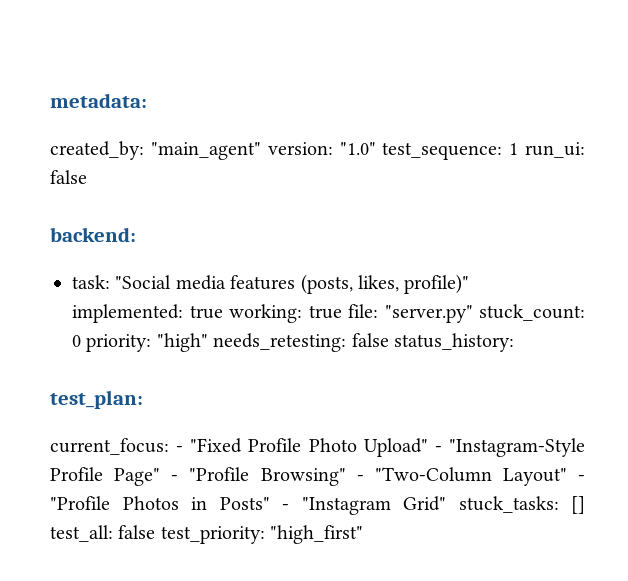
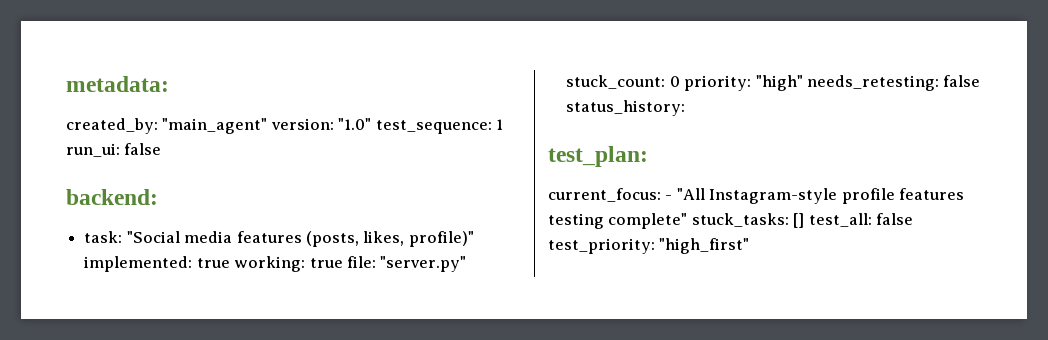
[190,438,586,457] [50,467,585,486] [50,496,446,515] "Fixed Profile Photo Upload" - "Instagram-Style Profile Page" - "Profile Browsing" - "Two-Column Layout" - "Profile Photos in Posts" - "Instagram Grid" -> [676,188,965,204] [548,213,688,229] "All Instagram-style profile features testing complete"

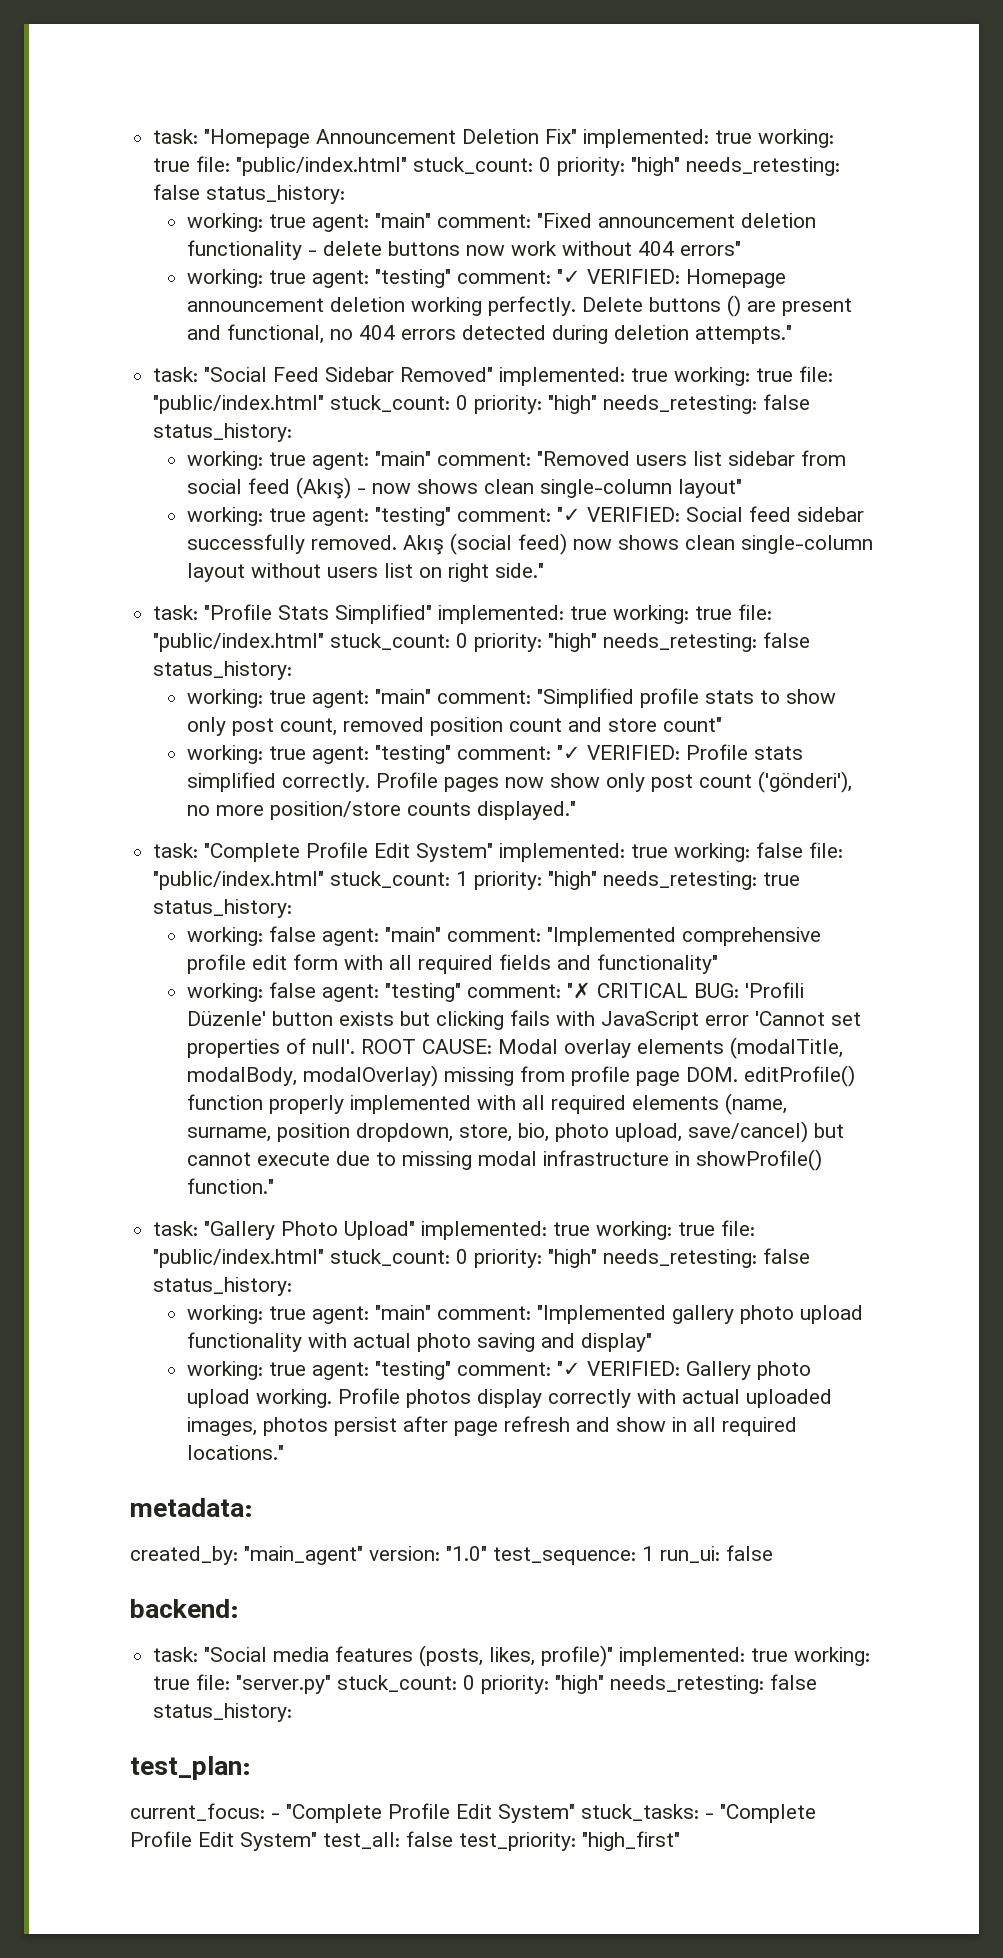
(66, 84) none -> [153,129,835,148] [153,156,841,176] [153,184,346,204] [186,213,816,232] [186,240,741,260] [186,269,786,288] [186,295,852,317] [186,324,792,344] [153,366,834,386] [153,394,811,414] [153,423,293,442] [186,450,846,470] [186,477,742,499] [186,506,864,526] [186,533,873,555] [186,563,544,582] [153,604,773,624] [153,632,811,652] [153,661,293,680] [186,688,836,708] [186,717,722,736] [186,744,803,764] [186,771,852,793] [186,801,576,820] [153,842,844,862] [153,871,801,890] [153,899,293,918] [186,926,821,946] [186,954,718,974] [186,982,804,1002] [186,1010,861,1030] [186,1037,843,1059] [186,1065,855,1087] [186,1093,787,1115] [186,1121,844,1143] [186,1149,822,1171] [186,1178,274,1194] [153,1220,756,1240] [153,1248,811,1268] [153,1277,293,1296] [186,1305,863,1324] [186,1332,652,1352] [186,1361,811,1380] [186,1388,832,1408] [186,1416,797,1436] [186,1445,284,1460] task: "Homepage Announcement Deletion Fix" implemented: true working: true file: "public/index.html" stuck_count: 0 priority: "high" needs_retesting: false status_history: // working: true agent: "main" comment: "Fixed announcement deletion functionality - delete buttons now work without 404 errors" // working: true agent: "testing" comment: "✓ VERIFIED: Homepage announcement deletion working perfectly. Delete buttons () are present and functional, no 404 errors detected during deletion attempts." // task: "Social Feed Sidebar Removed" implemented: true working: true file: "public/index.html" stuck_count: 0 priority: "high" needs_retesting: false status_history: // working: true agent: "main" comment: "Removed users list sidebar from social feed (Akış) - now shows clean single-column layout" // working: true agent: "testing" comment: "✓ VERIFIED: Social feed sidebar successfully removed. Akış (social feed) now shows clean single-column layout without users list on right side." // task: "Profile Stats Simplified" implemented: true working: true file: "public/index.html" stuck_count: 0 priority: "high" needs_retesting: false status_history: // working: true agent: "main" comment: "Simplified profile stats to show only post count, removed position count and store count" // working: true agent: "testing" comment: "✓ VERIFIED: Profile stats simplified correctly. Profile pages now show only post count ('gönderi'), no more position/store counts displayed." // task: "Complete Profile Edit System" implemented: true working: false file: "public/index.html" stuck_count: 1 priority: "high" needs_retesting: true status_history: // working: false agent: "main" comment: "Implemented comprehensive profile edit form with all required fields and functionality" // working: false agent: "testing" comment: "✗ CRITICAL BUG: 'Profili Düzenle' button exists but clicking fails with JavaScript error 'Cannot set properties of null'. ROOT CAUSE: Modal overlay elements (modalTitle, modalBody, modalOverlay) missing from profile page DOM. editProfile() function properly implemented with all required elements (name, surname, position dropdown, store, bio, photo upload, save/cancel) but cannot execute due to missing modal infrastructure in showProfile() function." // task: "Gallery Photo Upload" implemented: true working: true file: "public/index.html" stuck_count: 0 priority: "high" needs_retesting: false status_history: // working: true agent: "main" comment: "Implemented gallery photo upload functionality with actual photo saving and display" // working: true agent: "testing" comment: "✓ VERIFIED: Gallery photo upload working. Profile photos display correctly with actual uploaded images, photos persist after page refresh and show in all required locations." //
[676,188,965,204] [548,213,805,229] "All Instagram-style profile features testing complete" stuck_tasks: [] -> [286,1803,816,1823] [130,1831,317,1851] "Complete Profile Edit System" stuck_tasks: - "Complete Profile Edit System"

